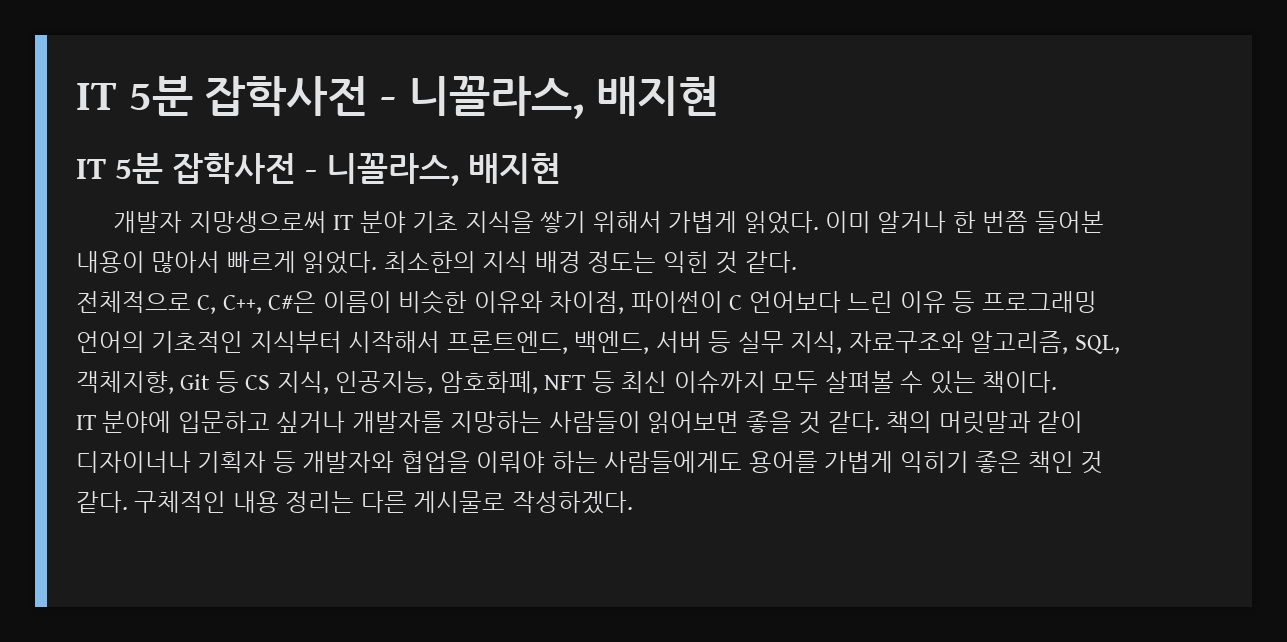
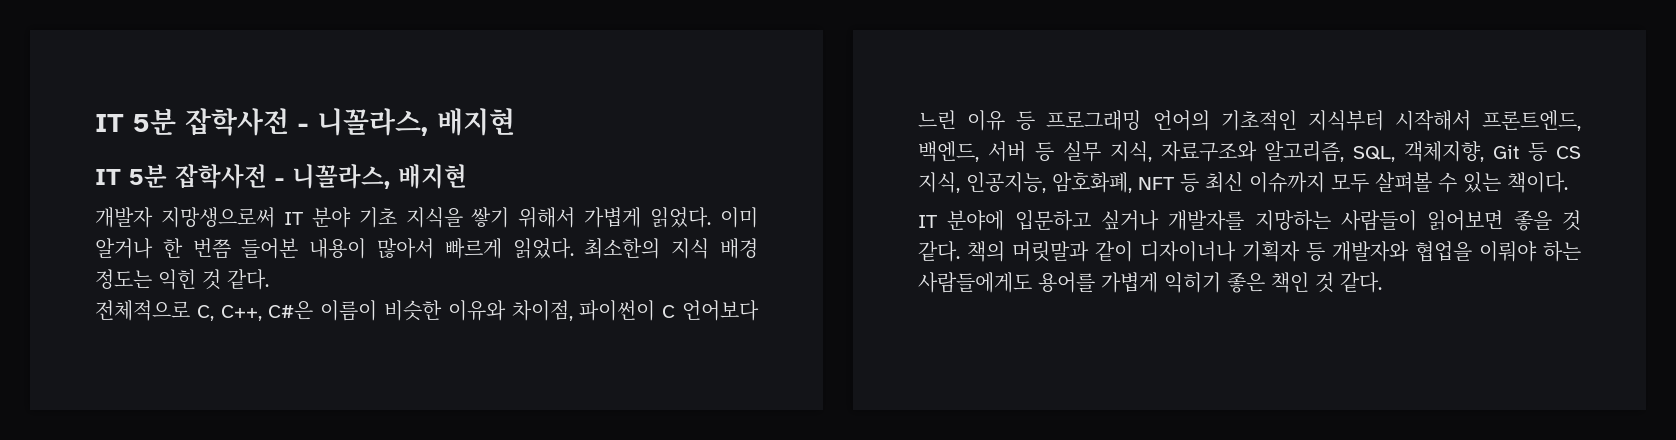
[134,491,633,514] 구체적인 내용 정리는 다른 게시물로 작성하겠다. -> (1382, 282) none

